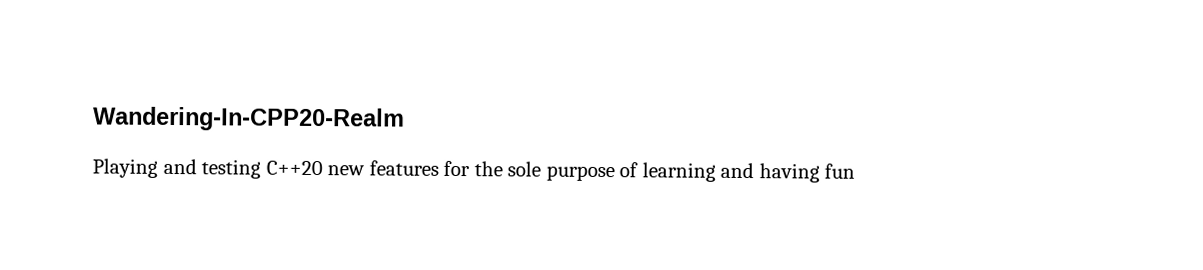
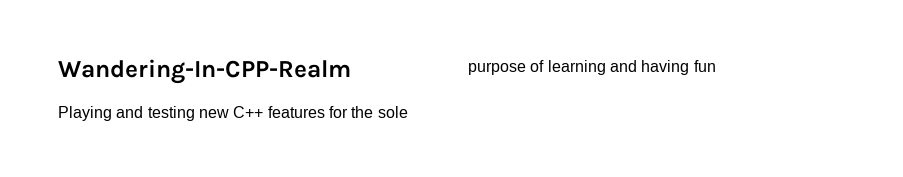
[93,106,405,132] Wandering-In-CPP20-Realm -> [58,59,351,84] Wandering-In-CPP-Realm
[265,160,366,176] C++20 new -> [198,106,264,118] new C++

